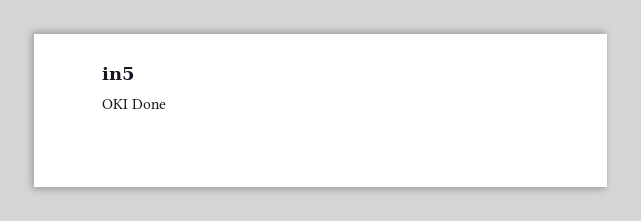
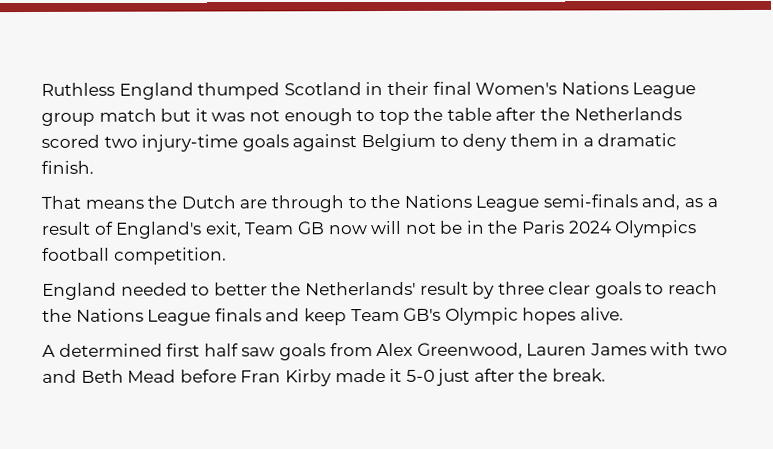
[102,67,135,80] [102,99,167,109] in5 // OKI Done -> [41,81,697,100] [41,107,682,126] [41,133,678,152] [41,160,94,174] [41,194,718,213] [41,220,698,239] [42,247,227,265] [42,281,719,300] [42,307,624,326] [42,342,729,361] [42,368,607,387] Ruthless England thumped Scotland in their final Women's Nations League group match but it was not enough to top the table after the Netherlands scored two injury-time goals against Belgium to deny them in a dramatic finish. // That means the Dutch are through to the Nations League semi-finals and, as a result of England's exit, Team GB now will not be in the Paris 2024 Olympics football competition. // England needed to better the Netherlands' result by three clear goals to reach the Nations League finals and keep Team GB's Olympic hopes alive. // A determined first half saw goals from Alex Greenwood, Lauren James with two and Beth Mead before Fran Kirby made it 5-0 just after the break.

